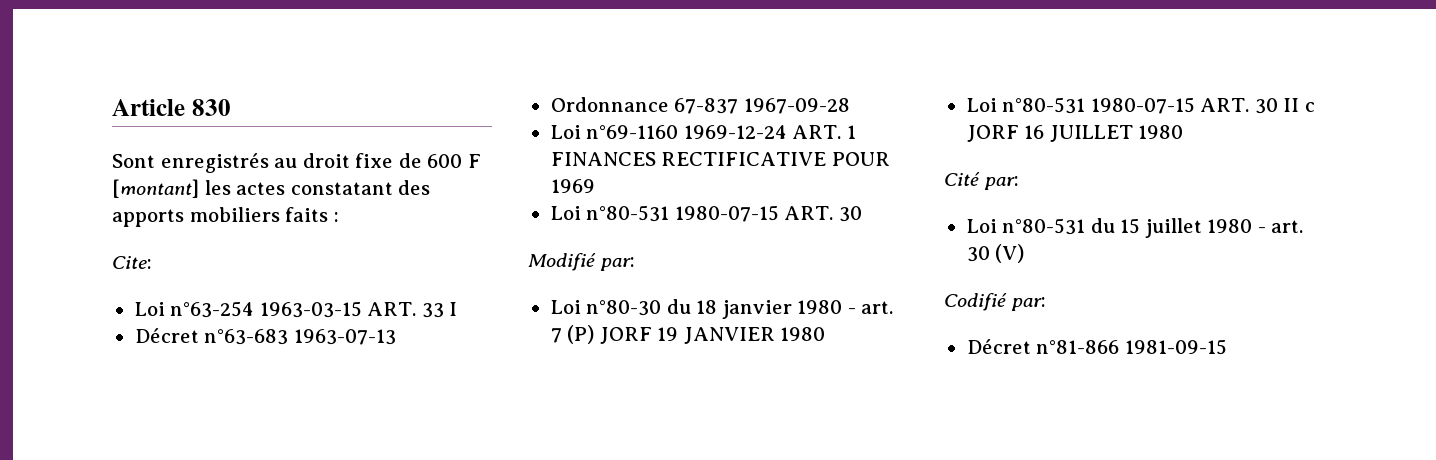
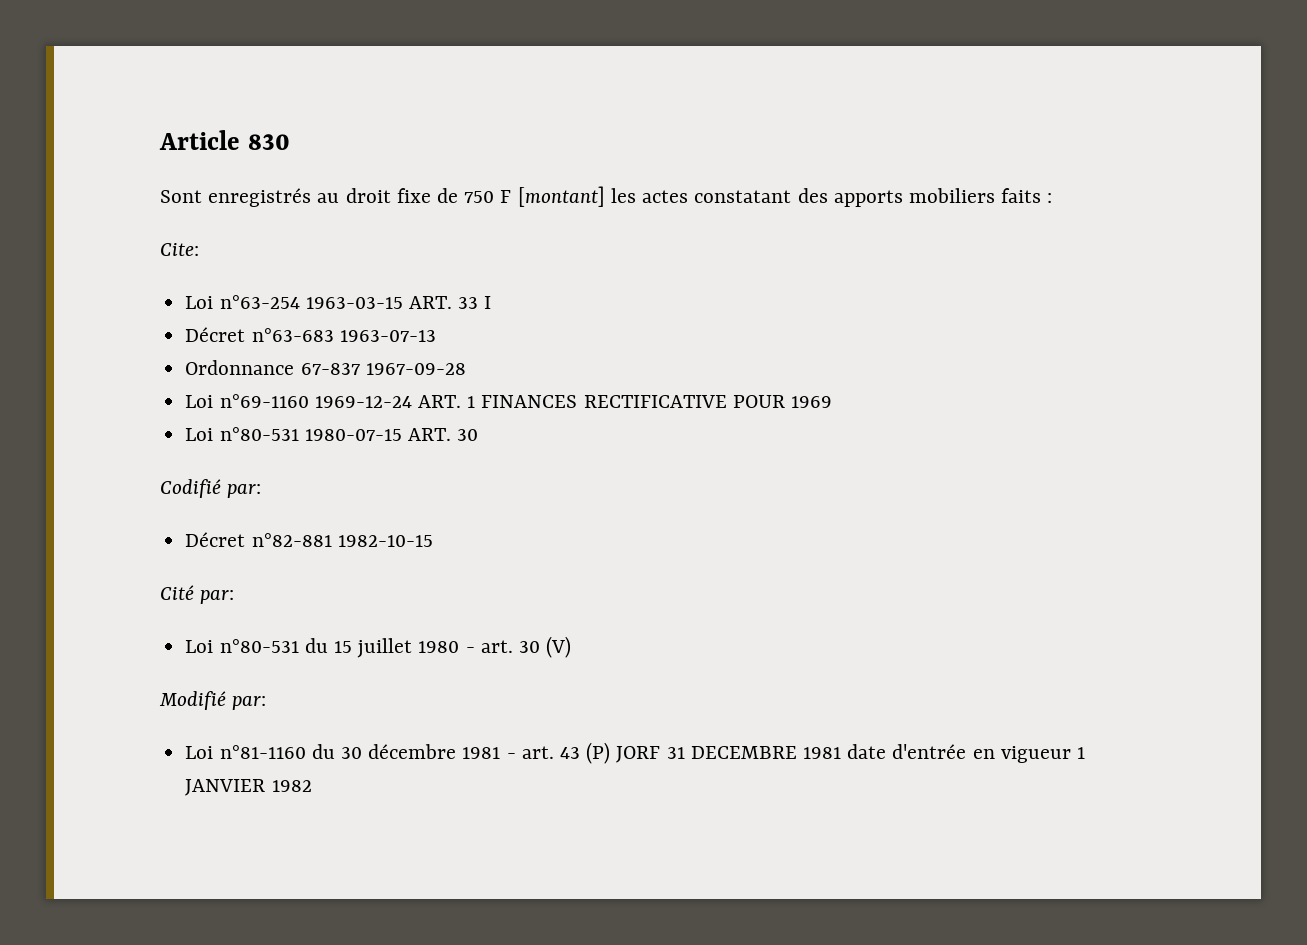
[427,154,463,168] 600 -> [464,191,495,203] 750
[528,253,635,271] [550,299,894,319] [550,325,826,344] [966,97,1315,114] [966,125,1184,142] Modifié par: // Loi n°80-30 du 18 janvier 1980 - art. 7 (P) JORF 19 JANVIER 1980 // Loi n°80-531 1980-07-15 ART. 30 II c JORF 16 JUILLET 1980 -> [160,479,262,498] [185,532,433,547] Codifié par: // Décret n°82-881 1982-10-15
[944,293,1046,311] [966,339,1227,355] Codifié par: // Décret n°81-866 1981-09-15 -> [159,691,267,710] [185,742,1086,764] [185,779,312,796] Modifié par: // Loi n°81-1160 du 30 décembre 1981 - art. 43 (P) JORF 31 DECEMBRE 1981 date d'entrée en vigueur 1 JANVIER 1982

